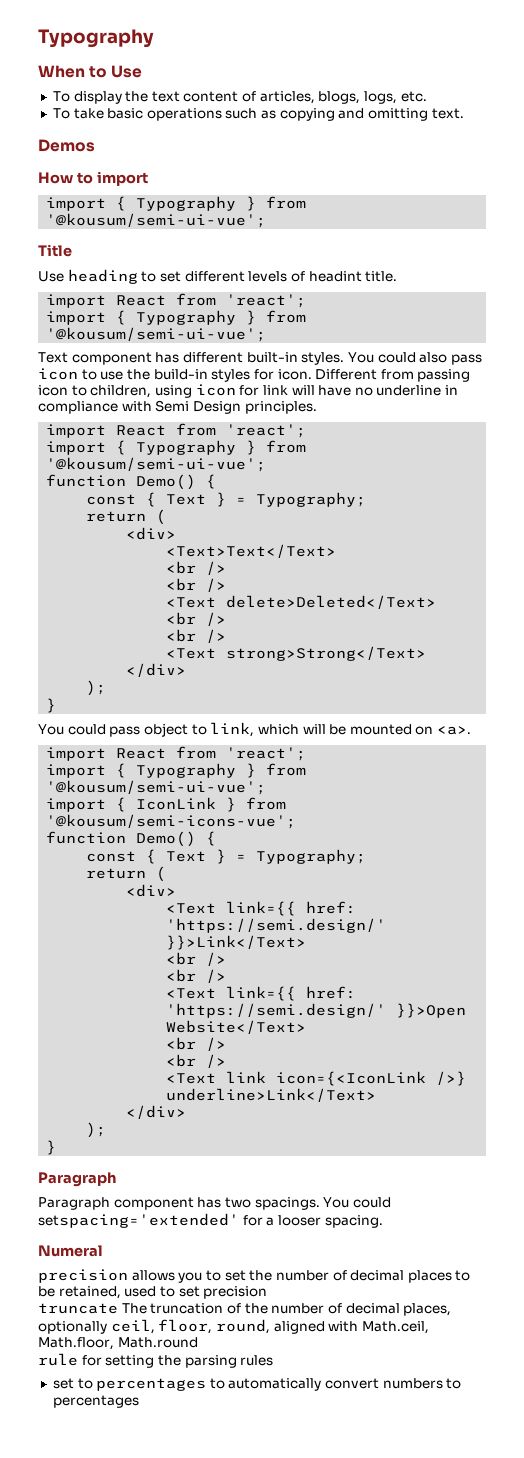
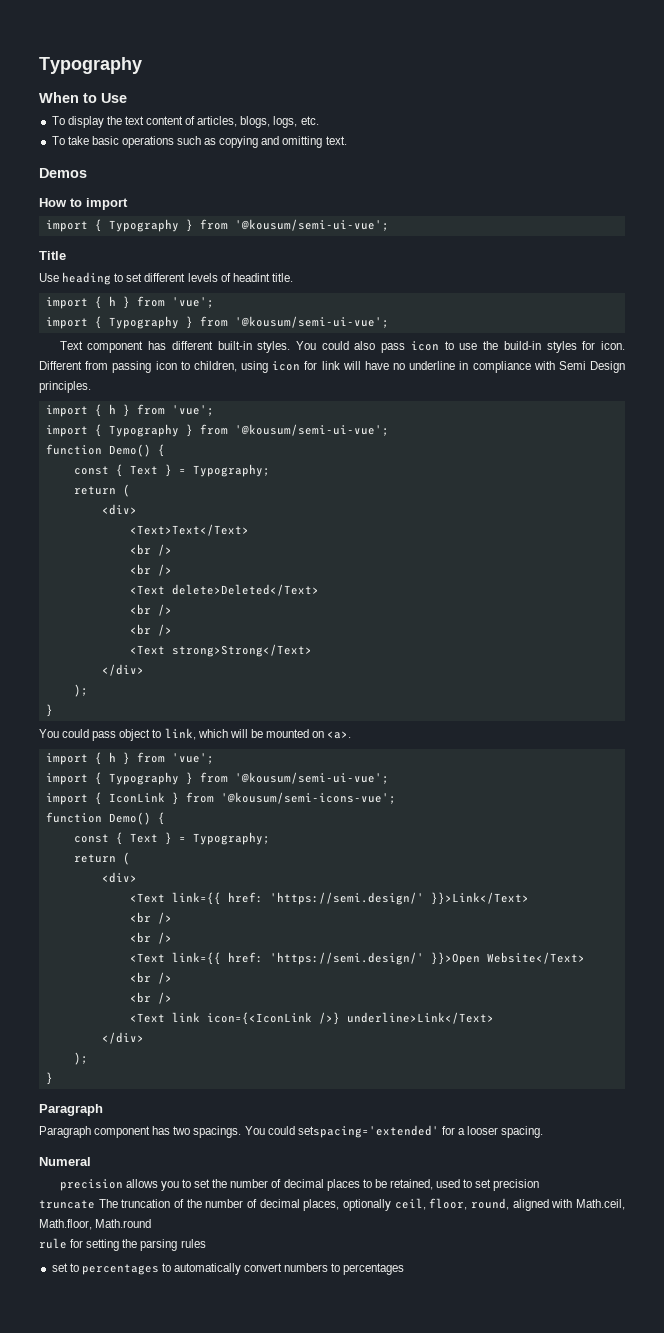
[116,293,307,308] React from 'react'; -> [94,296,214,309] { h } from 'vue';
[116,423,307,438] React from 'react'; -> [94,404,214,417] { h } from 'vue';
[116,746,307,761] React from 'react'; -> [94,752,214,765] { h } from 'vue';

